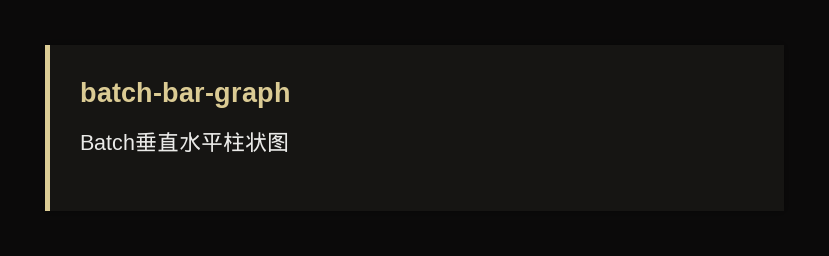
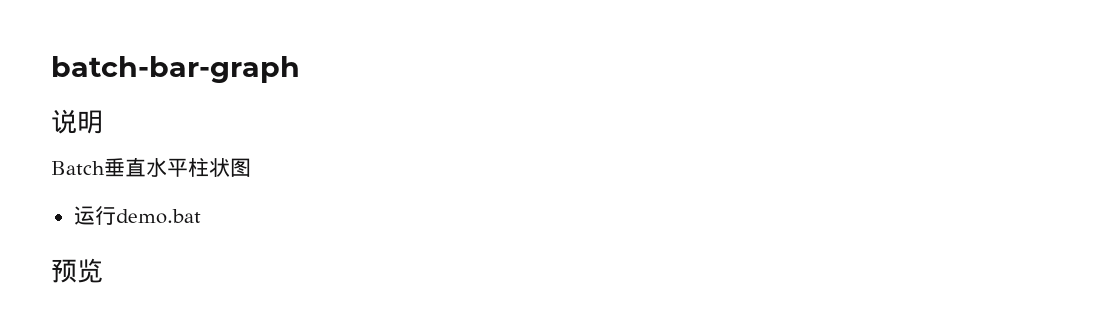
(291, 95) none -> [51,109,103,134] // 说明
(289, 142) none -> [73,206,201,225] [51,258,103,283] // 运行demo.bat // 预览

